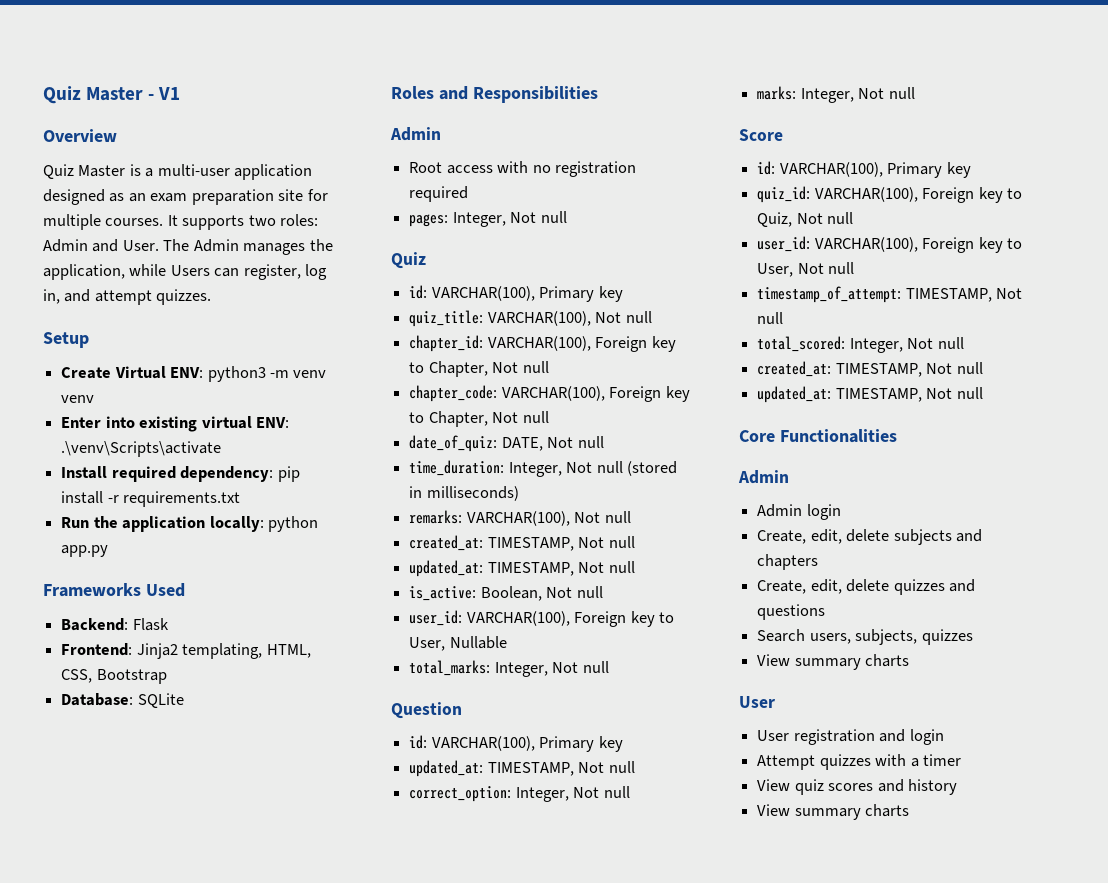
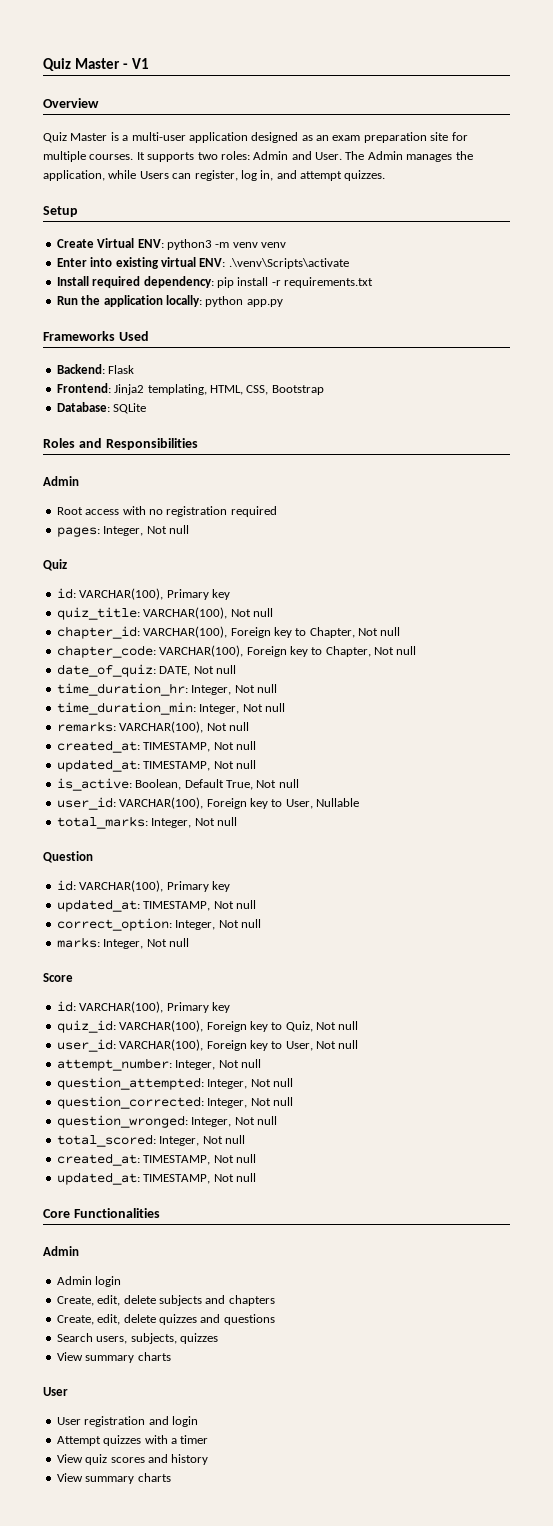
[409,460,677,477] [409,486,519,501] time_duration: Integer, Not null (stored in milliseconds) -> [56,683,277,696] [56,702,285,715] time_duration_hr: Integer, Not null // time_duration_min: Integer, Not null
(542, 593) none -> [184,779,253,790] Default True,
[757,286,992,303] timestamp_of_attempt: TIMESTAMP, -> [56,1058,261,1071] [56,1077,293,1090] [56,1096,293,1109] [56,1115,232,1128] attempt_number: Integer, Not null // question_attempted: Integer, Not null // question_corrected: Integer, Not null // question_wronged: Integer,

